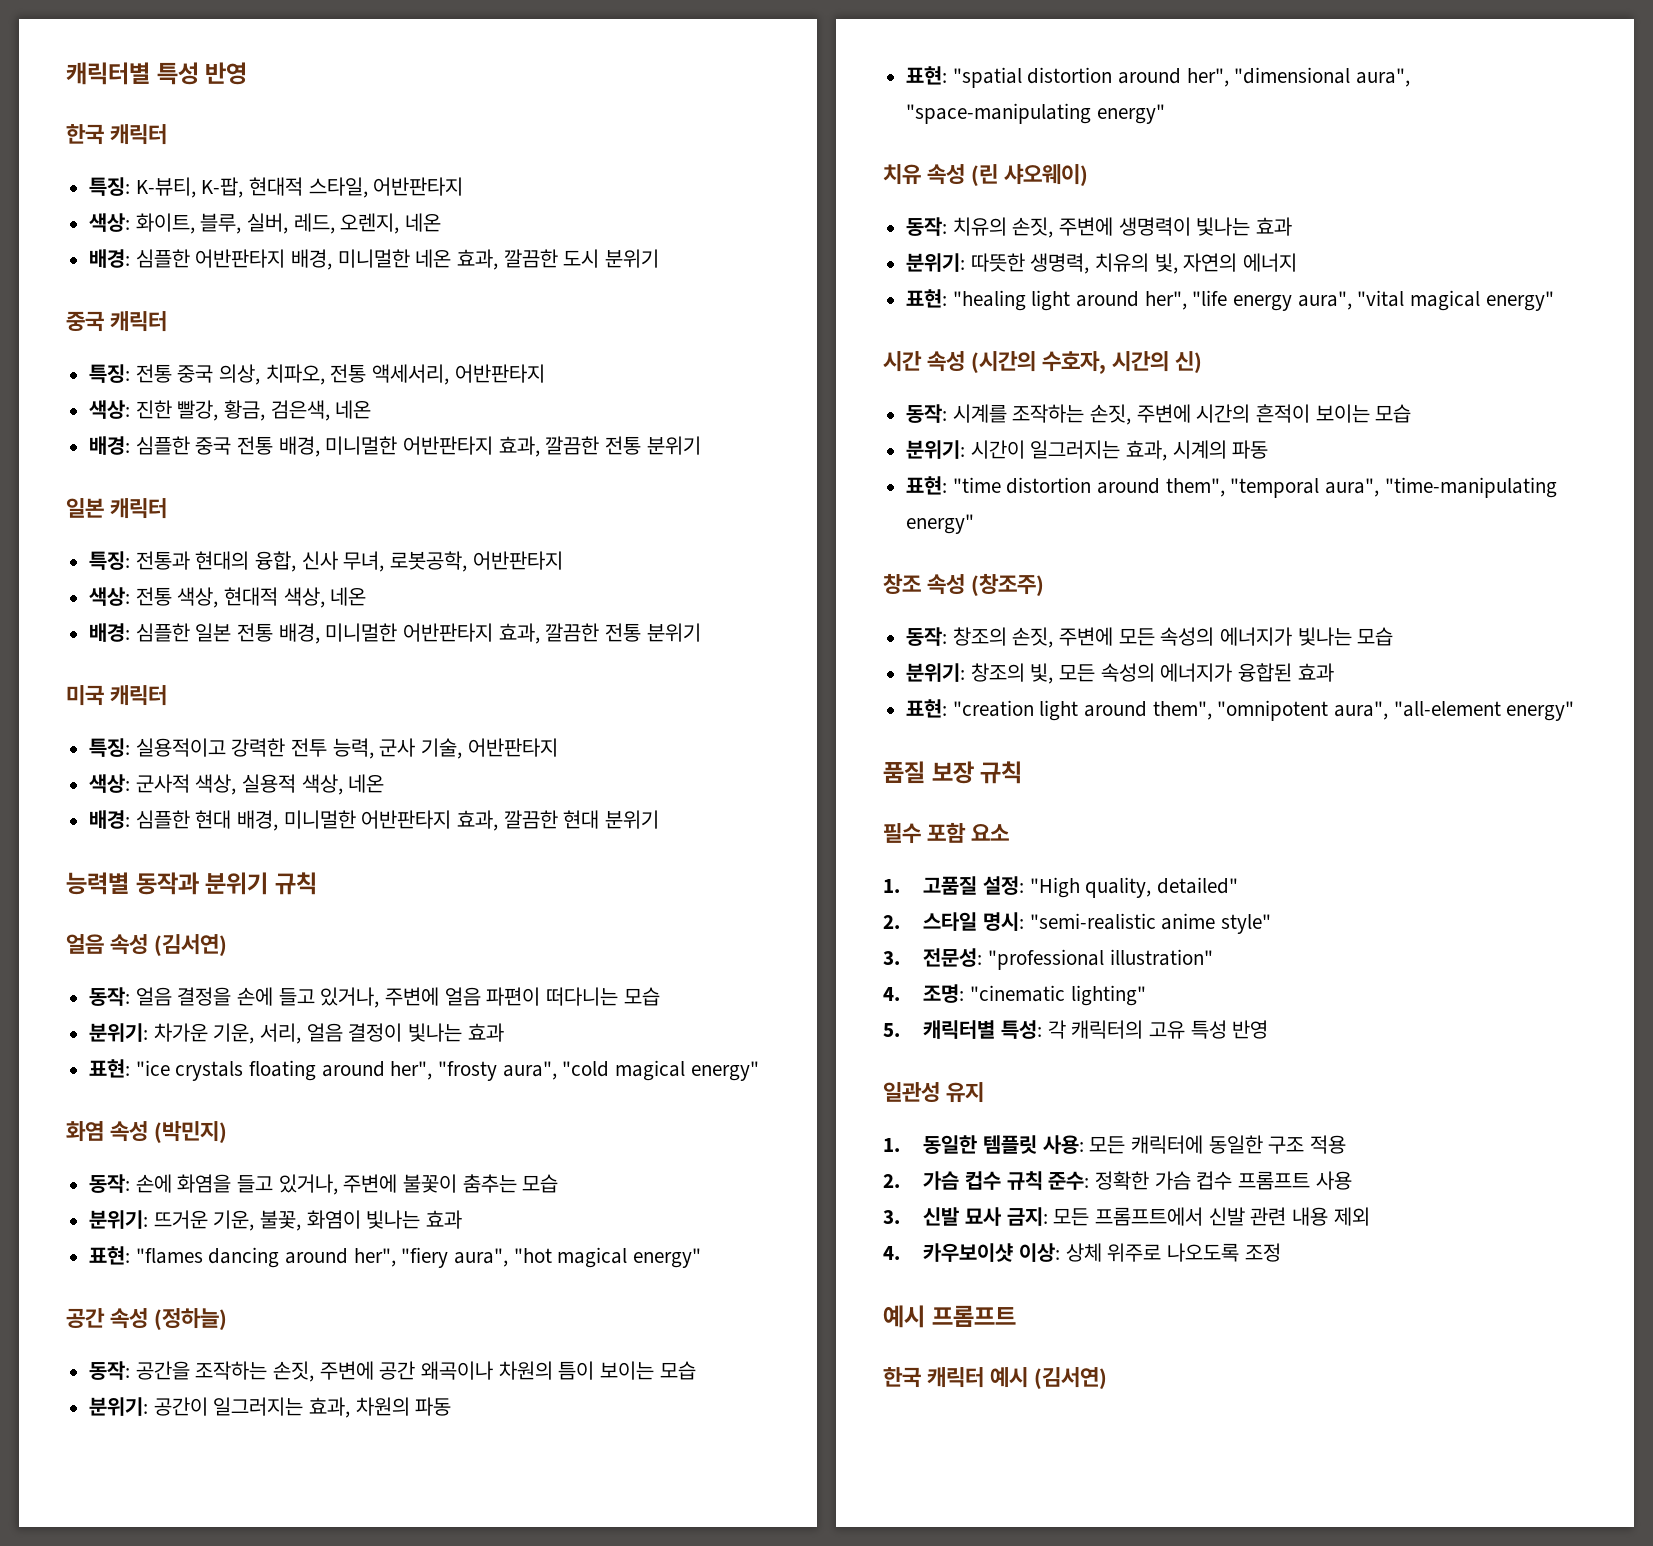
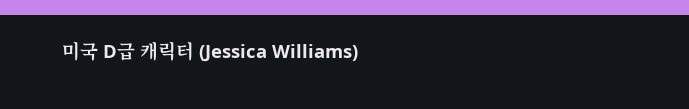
[66,62,248,85] [66,124,168,145] [89,177,464,198] [89,213,442,234] [89,249,660,270] [66,311,168,332] [89,364,545,385] [89,400,372,421] [89,436,701,457] [66,498,168,519] [89,551,563,572] [89,587,367,608] [89,623,701,644] [66,685,168,706] [89,738,558,759] [89,774,385,795] [89,810,660,831] [66,872,317,895] [66,934,228,956] [89,987,660,1008] [89,1023,504,1044] [89,1059,759,1081] [66,1121,228,1143] [89,1174,559,1195] [89,1210,463,1231] [89,1246,702,1268] [66,1308,228,1330] [89,1361,696,1382] [89,1397,452,1418] [906,66,1411,88] [906,103,1165,124] [883,164,1089,186] [906,217,1293,238] [906,253,1298,274] [906,289,1554,311] [883,351,1203,374] [906,404,1412,425] [906,440,1269,461] [906,476,1557,498] [906,514,975,534] [883,573,1045,596] [906,627,1394,648] [906,663,1334,684] [906,699,1575,721] [883,761,1023,784] [883,822,1010,844] [883,876,1238,898] [883,912,1271,934] [883,948,1213,970] [883,984,1146,1006] [883,1020,1269,1039] [883,1082,985,1103] [883,1135,1346,1154] [883,1171,1352,1190] [883,1207,1370,1226] [883,1243,1281,1262] [883,1305,1016,1328] [883,1367,1108,1389] 캐릭터별 특성 반영 // 한국 캐릭터 // 특징: K-뷰티, K-팝, 현대적 스타일, 어반판타지 // 색상: 화이트, 블루, 실버, 레드, 오렌지, 네온 // 배경: 심플한 어반판타지 배경, 미니멀한 네온 효과, 깔끔한 도시 분위기 // 중국 캐릭터 // 특징: 전통 중국 의상, 치파오, 전통 액세서리, 어반판타지 // 색상: 진한 빨강, 황금, 검은색, 네온 // 배경: 심플한 중국 전통 배경, 미니멀한 어반판타지 효과, 깔끔한 전통 분위기 // 일본 캐릭터 // 특징: 전통과 현대의 융합, 신사 무녀, 로봇공학, 어반판타지 // 색상: 전통 색상, 현대적 색상, 네온 // 배경: 심플한 일본 전통 배경, 미니멀한 어반판타지 효과, 깔끔한 전통 분위기 // 미국 캐릭터 // 특징: 실용적이고 강력한 전투 능력, 군사 기술, 어반판타지 // 색상: 군사적 색상, 실용적 색상, 네온 // 배경: 심플한 현대 배경, 미니멀한 어반판타지 효과, 깔끔한 현대 분위기 // 능력별 동작과 분위기 규칙 // 얼음 속성 (김서연) // 동작: 얼음 결정을 손에 들고 있거나, 주변에 얼음 파편이 떠다니는 모습 // 분위기: 차가운 기운, 서리, 얼음 결정이 빛나는 효과 // 표현: "ice crystals floating around her", "frosty aura", "cold magical energy" // 화염 속성 (박민지) // 동작: 손에 화염을 들고 있거나, 주변에 불꽃이 춤추는 모습 // 분위기: 뜨거운 기운, 불꽃, 화염이 빛나는 효과 // 표현: "flames dancing around her", "fiery aura", "hot magical energy" // 공간 속성 (정하늘) // 동작: 공간을 조작하는 손짓, 주변에 공간 왜곡이나 차원의 틈이 보이는 모습 // 분위기: 공간이 일그러지는 효과, 차원의 파동 // 표현: "spatial distortion around her", "dimensional aura", "space-manipulating energy" // 치유 속성 (린 샤오웨이) // 동작: 치유의 손짓, 주변에 생명력이 빛나는 효과 // 분위기: 따뜻한 생명력, 치유의 빛, 자연의 에너지 // 표현: "healing light around her", "life energy aura", "vital magical energy" // 시간 속성 (시간의 수호자, 시간의 신) // 동작: 시계를 조작하는 손짓, 주변에 시간의 흔적이 보이는 모습 // 분위기: 시간이 일그러지는 효과, 시계의 파동 // 표현: "time distortion around them", "temporal aura", "time-manipulating energy" // 창조 속성 (창조주) // 동작: 창조의 손짓, 주변에 모든 속성의 에너지가 빛나는 모습 // 분위기: 창조의 빛, 모든 속성의 에너지가 융합된 효과 // 표현: "creation light around them", "omnipotent aura", "all-element energy" // 품질 보장 규칙 // 필수 포함 요소 // 1. 고품질 설정: "High quality, detailed" // 2. 스타일 명시: "semi-realistic anime style" // 3. 전문성: "professional illustration" // 4. 조명: "cinematic lighting" // 5. 캐릭터별 특성: 각 캐릭터의 고유 특성 반영 // 일관성 유지 // 1. 동일한 템플릿 사용: 모든 캐릭터에 동일한 구조 적용 // 2. 가슴 컵수 규칙 준수: 정확한 가슴 컵수 프롬프트 사용 // 3. 신발 묘사 금지: 모든 프롬프트에서 신발 관련 내용 제외 // 4. 카우보이샷 이상: 상체 위주로 나오도록 조정 // 예시 프롬프트 // 한국 캐릭터 예시 (김서연) -> [62,41,358,62] 미국 D급 캐릭터 (Jessica Williams)

